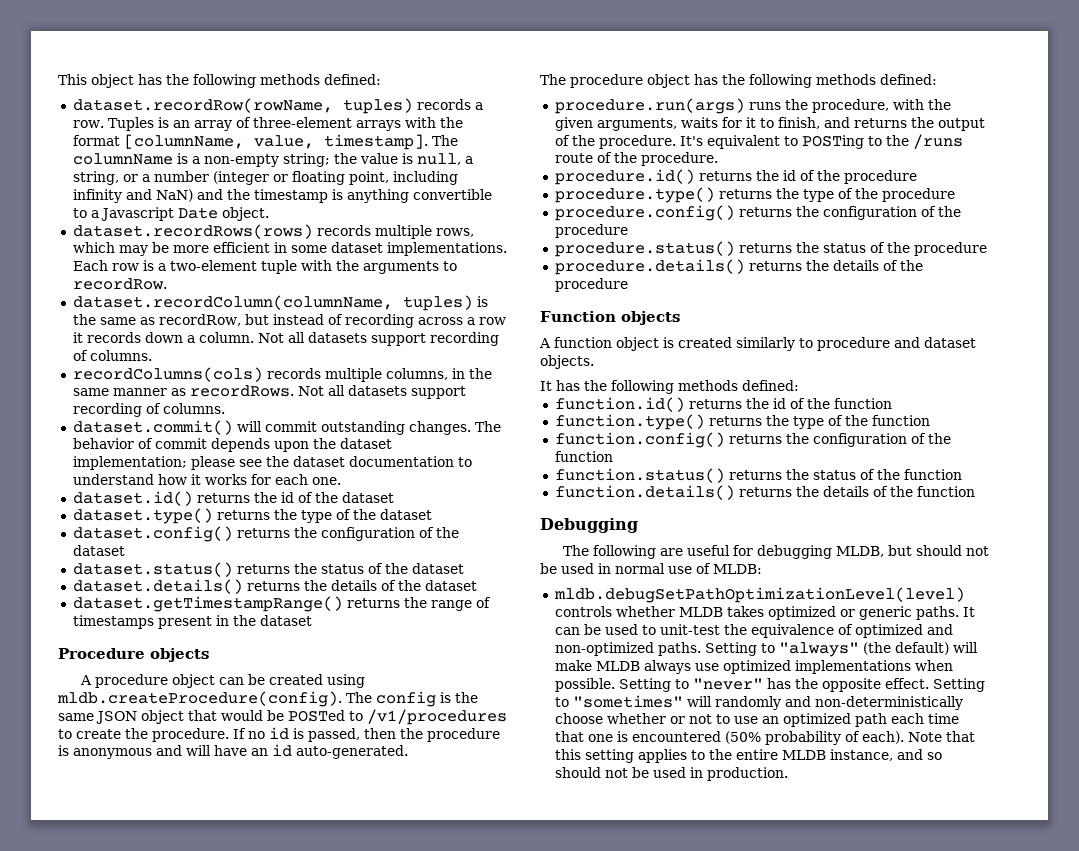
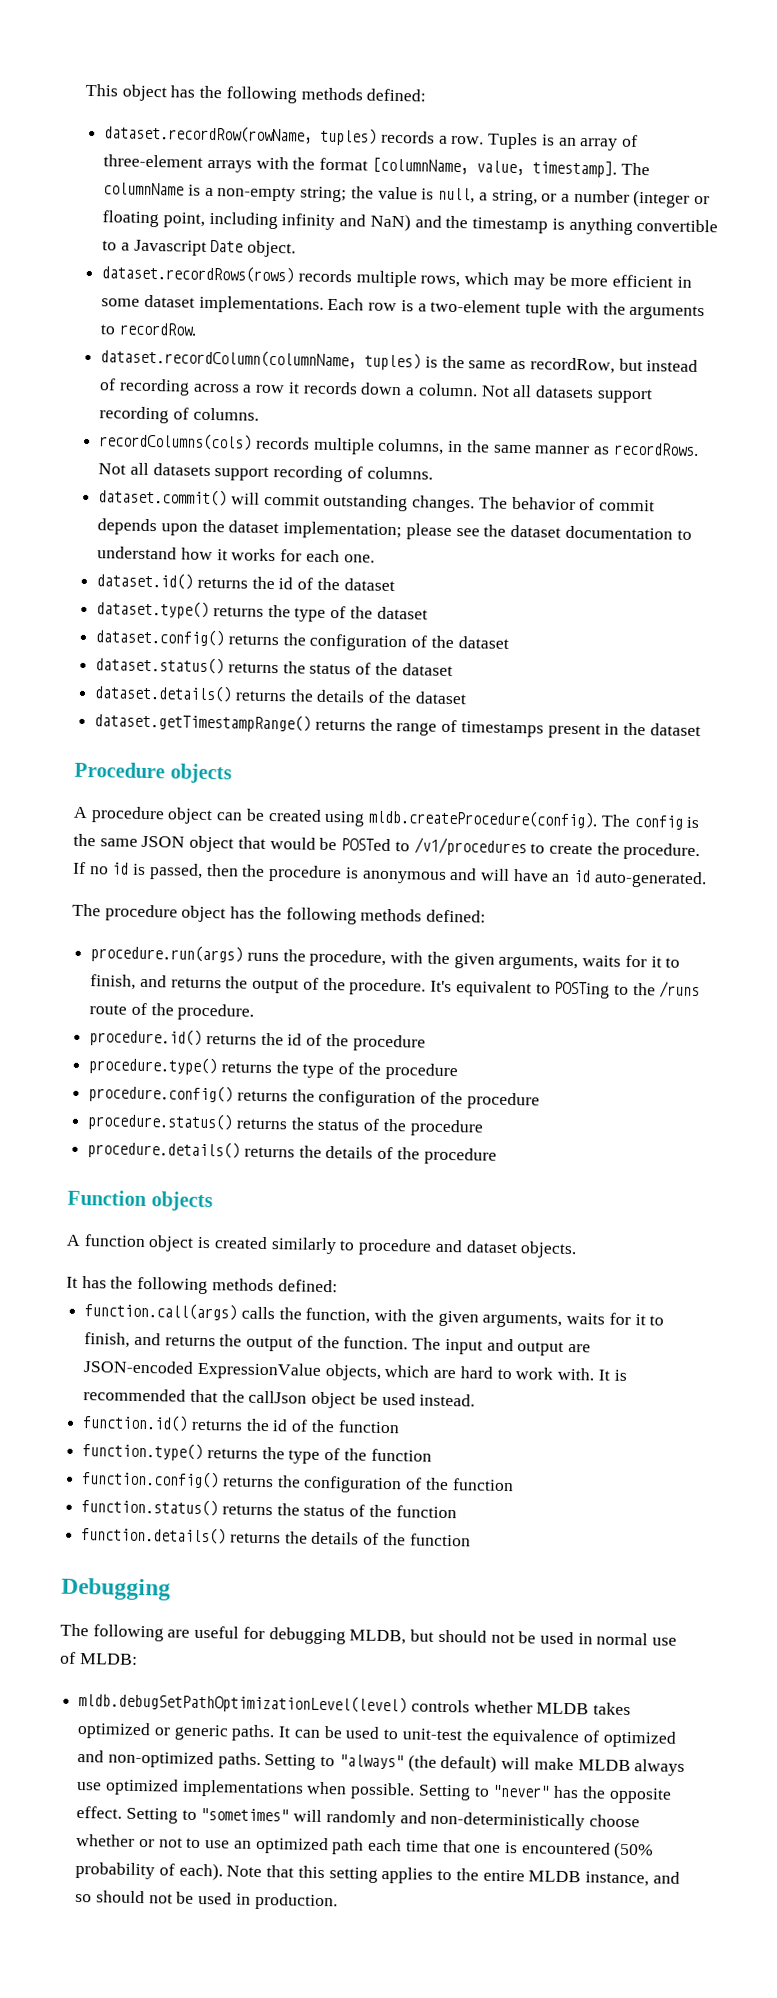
(799, 385) none -> [84,1302,665,1328] [84,1332,591,1356] [83,1360,627,1381] [83,1388,476,1409] // function.call(args) calls the function, with the given arguments, waits for it to finish, and returns the output of the function. The input and output are JSON-encoded ExpressionValue objects, which are hard to work with. It is recommended that the callJson object be used instead.

